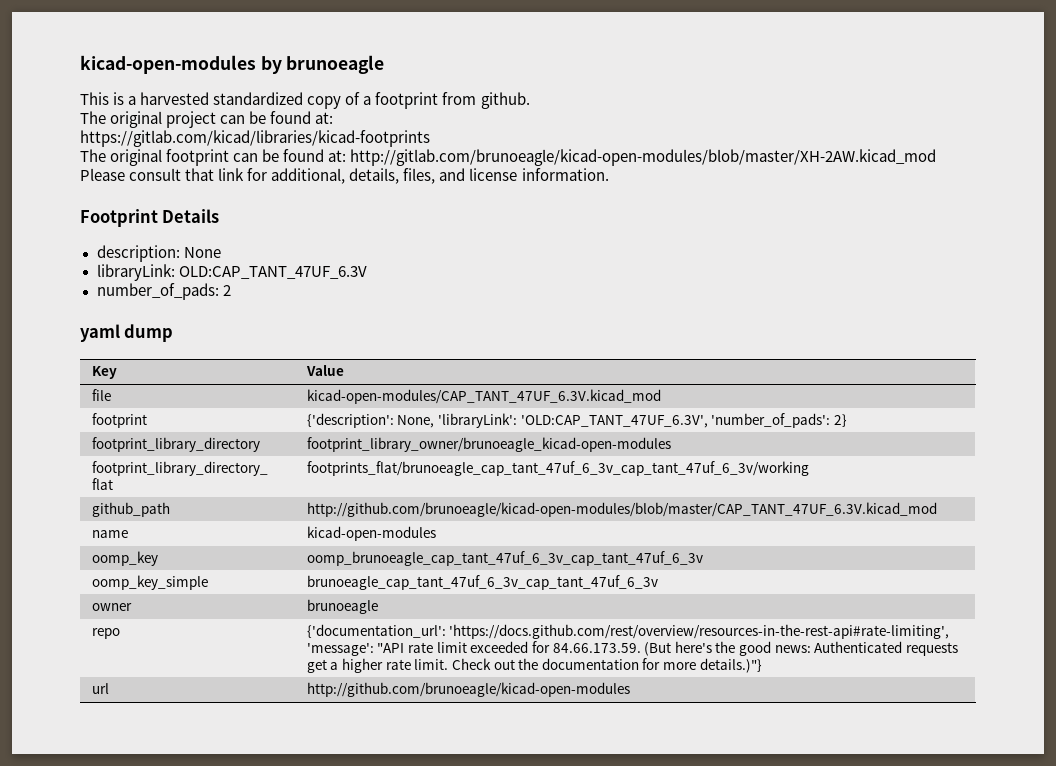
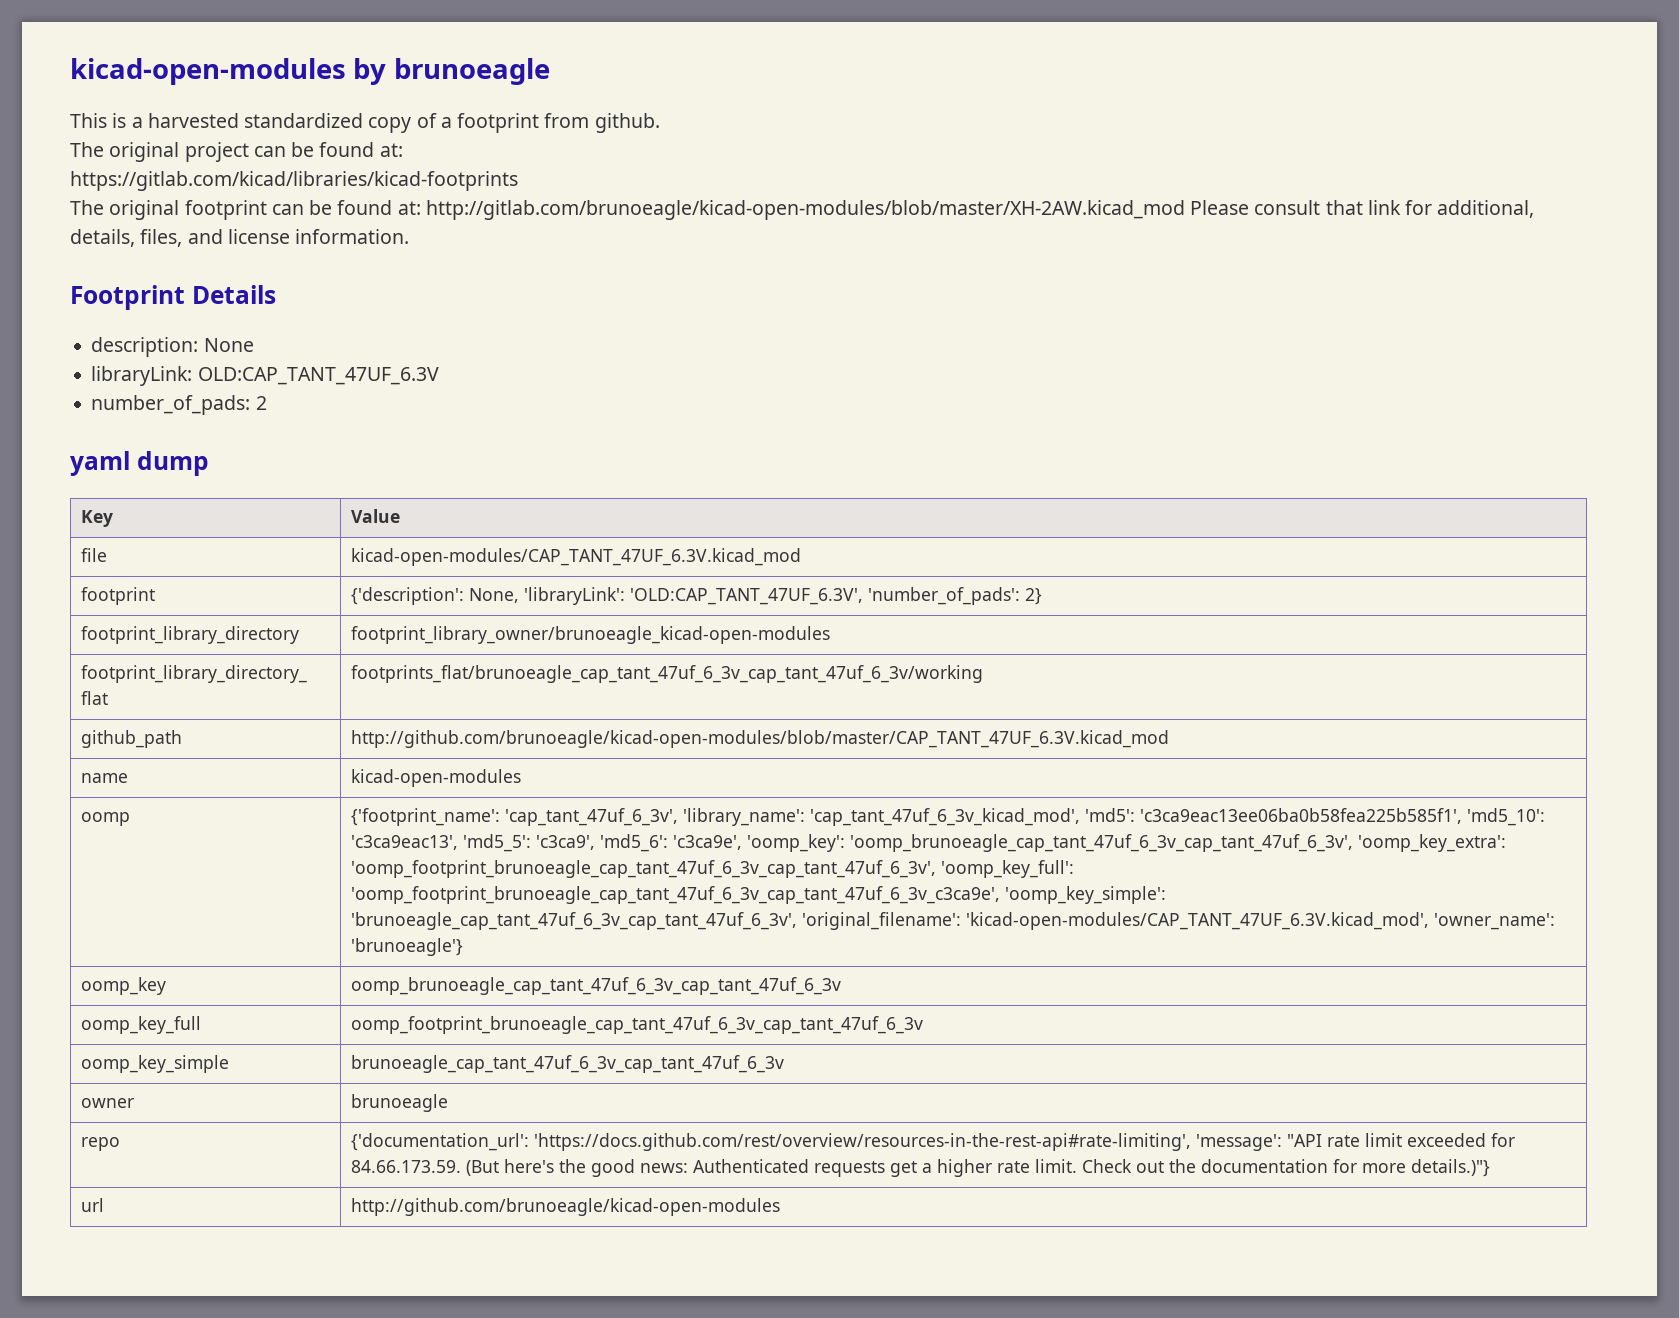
(436, 533) none -> [81,812,131,826] [351,808,1546,826] [351,834,1507,852] [351,860,1075,878] [351,886,1167,904] [351,912,1556,930] [351,938,464,956] // oomp | {'footprint_name': 'cap_tant_47uf_6_3v', 'library_name': 'cap_tant_47uf_6_3v_kicad_mod', 'md5': 'c3ca9eac13ee06ba0b58fea225b585f1', 'md5_10': 'c3ca9eac13', 'md5_5': 'c3ca9', 'md5_6': 'c3ca9e', 'oomp_key': 'oomp_brunoeagle_cap_tant_47uf_6_3v_cap_tant_47uf_6_3v', 'oomp_key_extra': 'oomp_footprint_brunoeagle_cap_tant_47uf_6_3v_cap_tant_47uf_6_3v', 'oomp_key_full': 'oomp_footprint_brunoeagle_cap_tant_47uf_6_3v_cap_tant_47uf_6_3v_c3ca9e', 'oomp_key_simple': 'brunoeagle_cap_tant_47uf_6_3v_cap_tant_47uf_6_3v', 'original_filename': 'kicad-open-modules/CAP_TANT_47UF_6.3V.kicad_mod', 'owner_name': 'brunoeagle'}
(703, 558) none -> [81,1016,202,1034] [351,1016,924,1034] // oomp_key_full | oomp_footprint_brunoeagle_cap_tant_47uf_6_3v_cap_tant_47uf_6_3v

